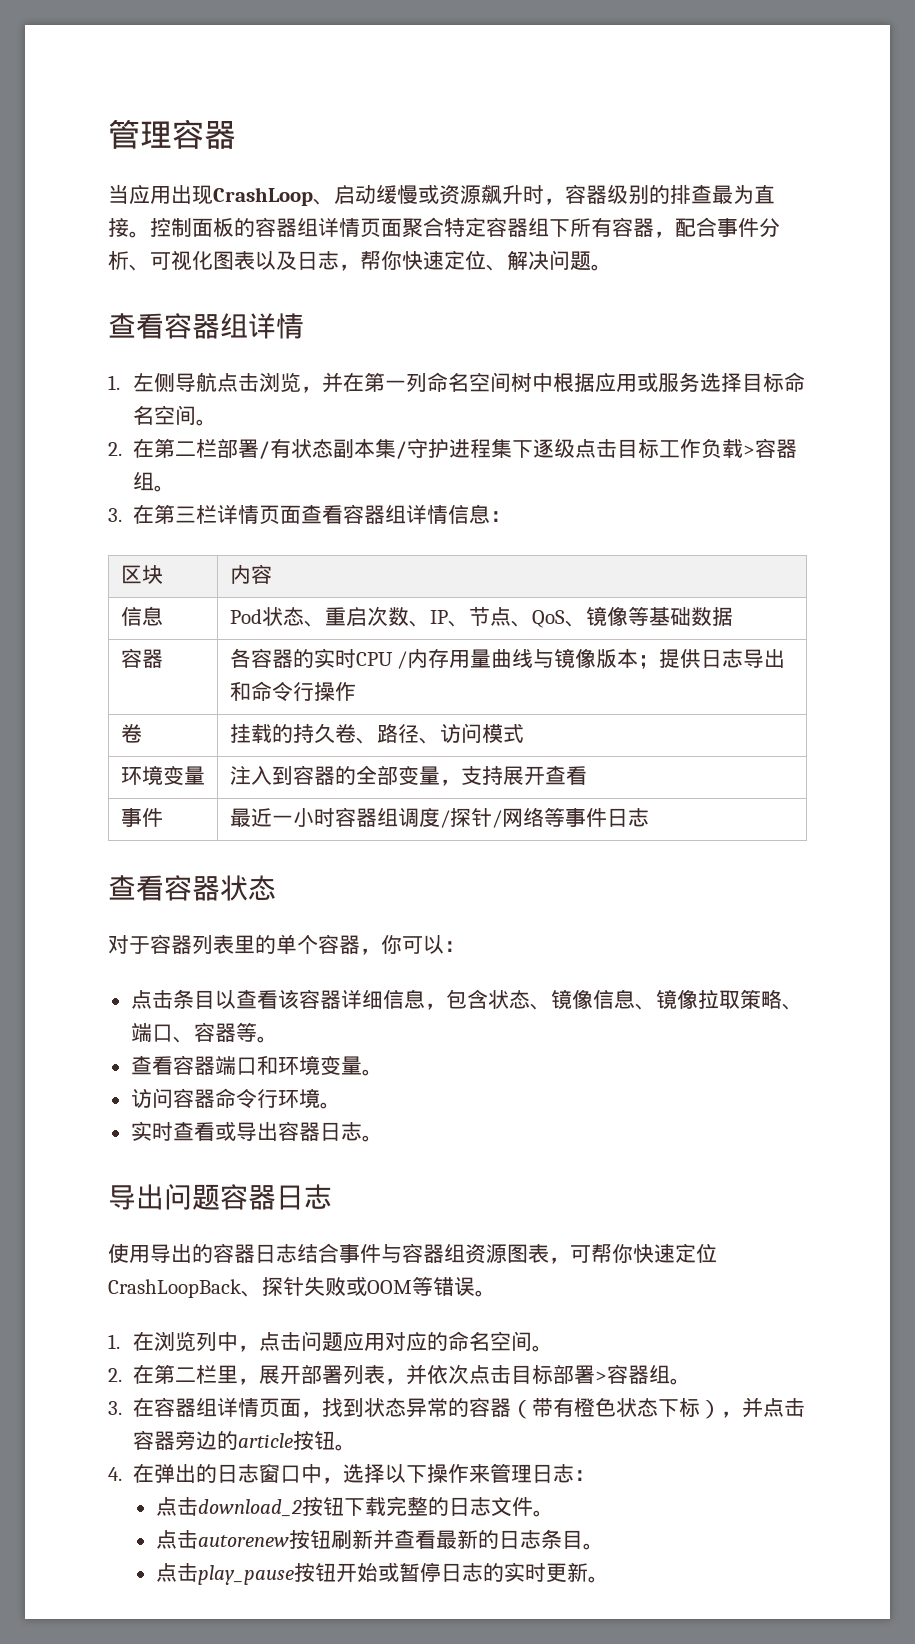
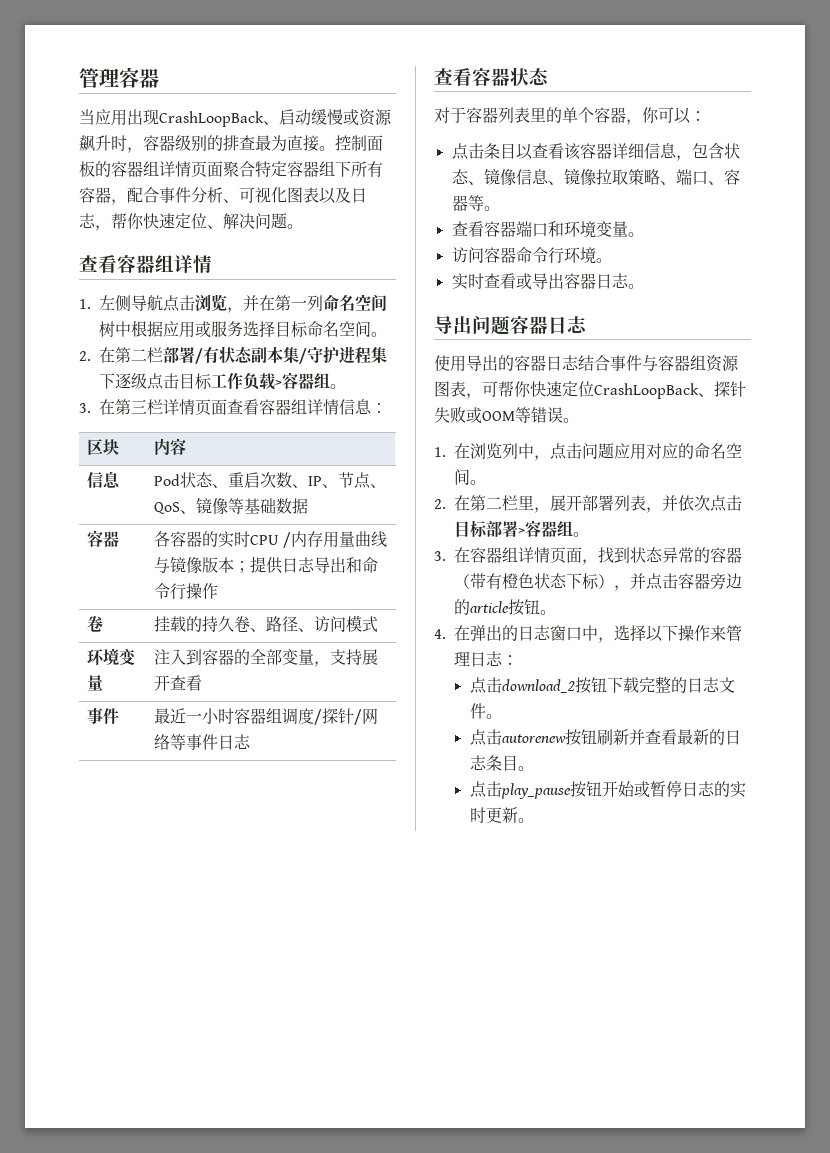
[213,187,313,206] CrashLoop -> [159,111,264,127] CrashLoopBack

